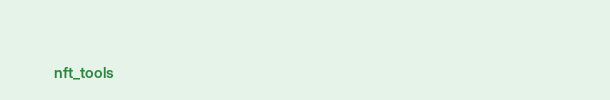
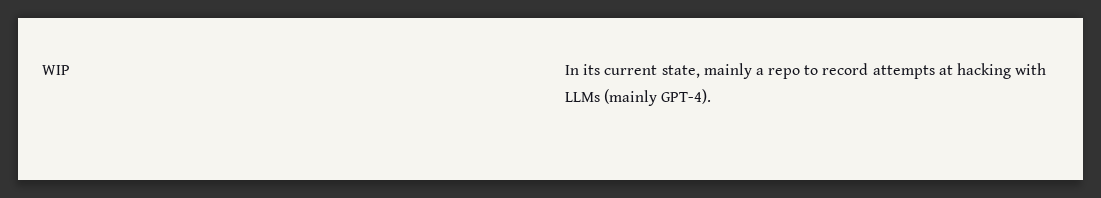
[54,67,114,80] nft_tools -> [42,65,70,75] [565,63,1047,79] [565,89,712,106] WIP // In its current state, mainly a repo to record attempts at hacking with LLMs (mainly GPT-4).

